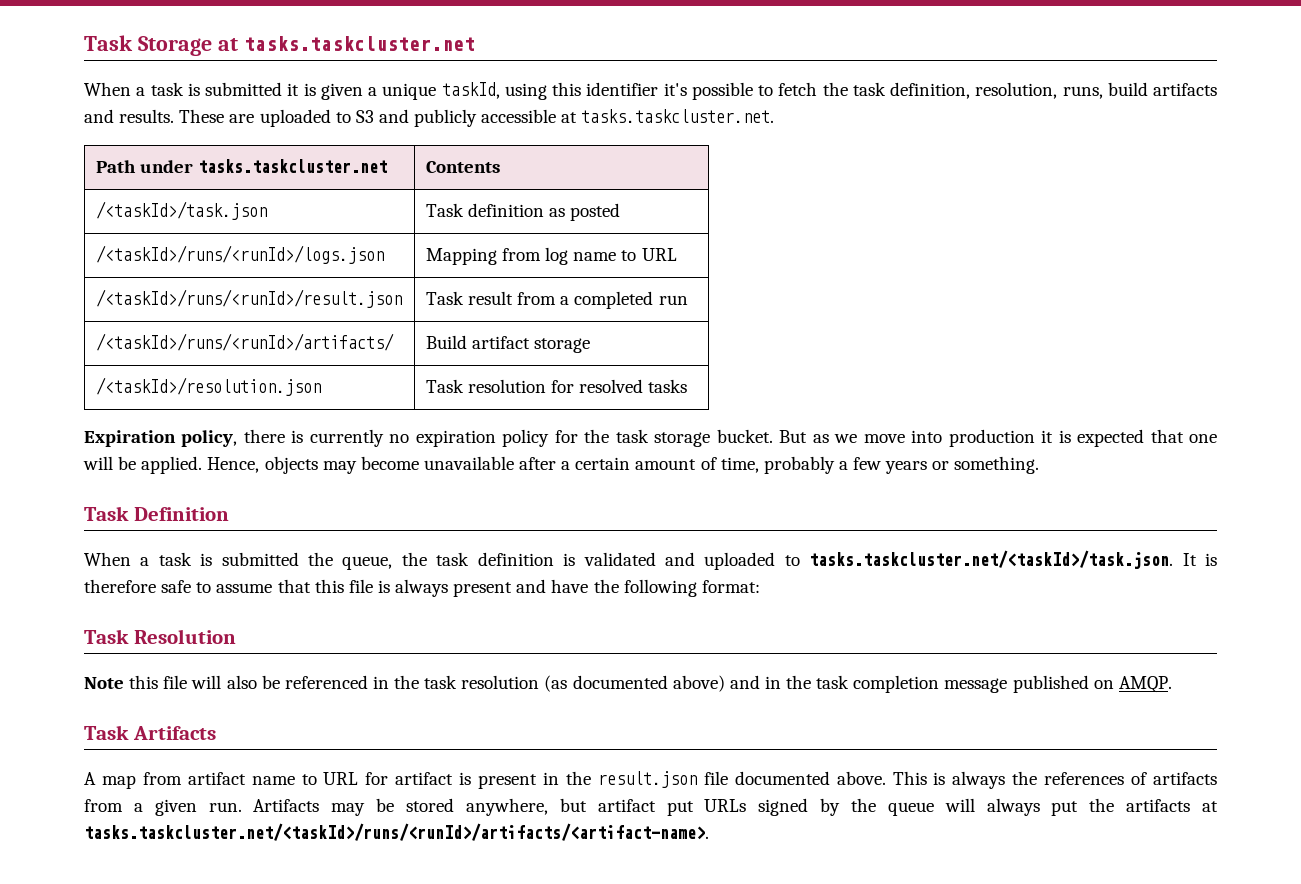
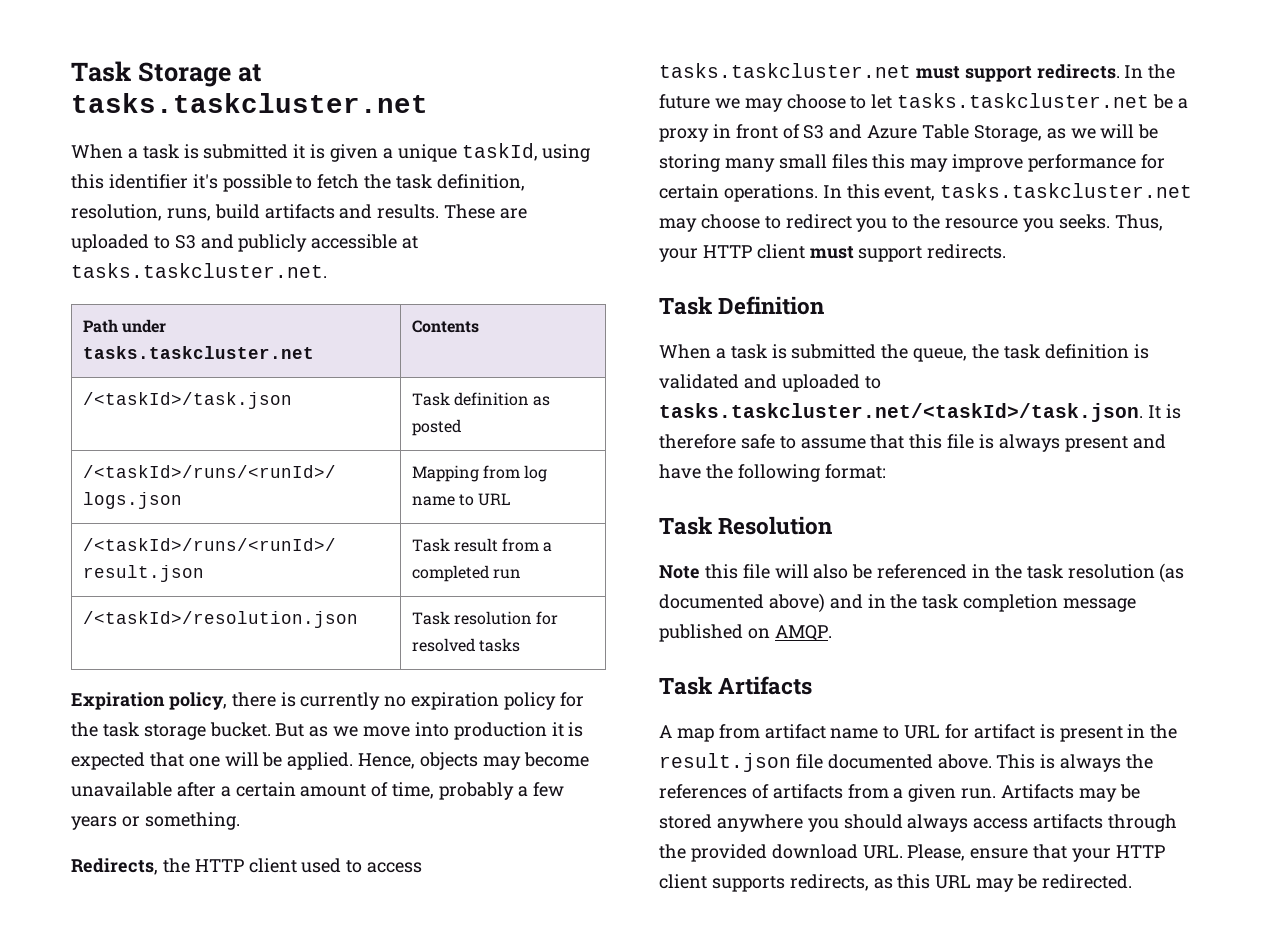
[95,333,394,351] [425,335,591,353] // /<taskId>/runs/<runId>/artifacts/ | Build artifact storage -> (521, 574) none
(1040, 465) none -> [71,858,423,875] [659,63,1176,82] [659,93,1188,112] [659,124,1159,142] [659,154,1165,172] [659,183,1193,202] [659,214,1163,232] [659,244,1007,262] // Redirects, the HTTP client used to access tasks.taskcluster.net must support redirects. In the future we may choose to let tasks.taskcluster.net be a proxy in front of S3 and Azure Table Storage, as we will be storing many small files this may improve performance for certain operations. In this event, tasks.taskcluster.net may choose to redirect you to the resource you seeks. Thus, your HTTP client must support redirects.
[465,798,1218,816] [84,823,709,841] anywhere, but artifact put URLs signed by the queue will always put the artifacts at tasks.taskcluster.net/<taskId>/runs/<runId>/artifacts/<artifact-name>. -> [716,814,1178,832] [659,844,1165,862] [659,874,1132,892] anywhere you should always access artifacts through the provided download URL. Please, ensure that your HTTP client supports redirects, as this URL may be redirected.

